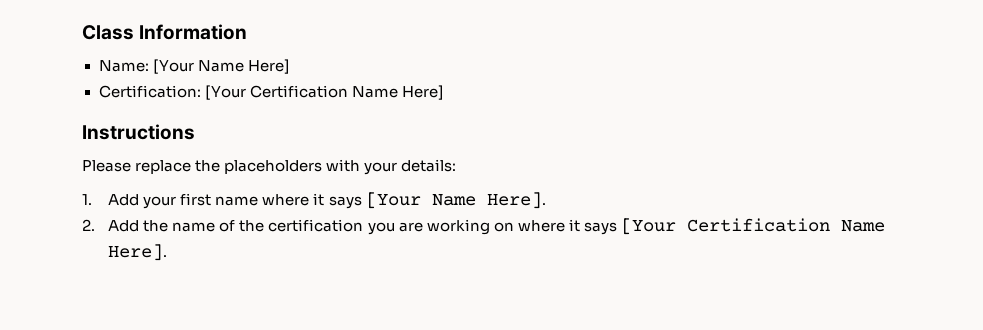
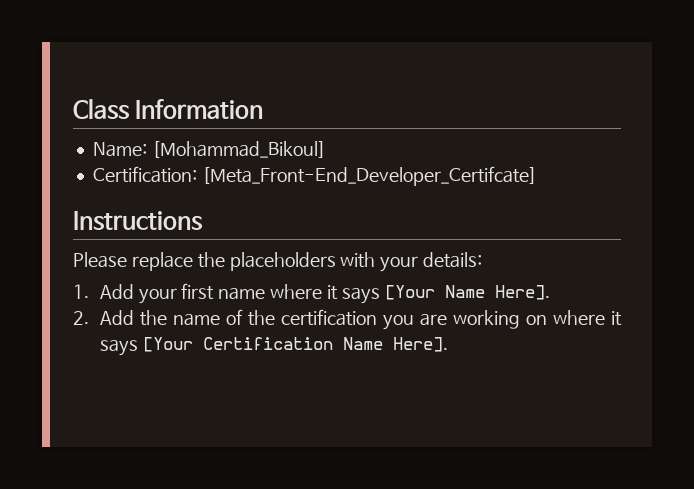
[152,59,290,74] [98,85,444,100] [Your Name Here] // Certification: [Your Certification Name Here] -> [151,141,326,158] [92,166,537,186] [Mohammad_Bikoul] // Certification: [Meta_Front-End_Developer_Certifcate]

